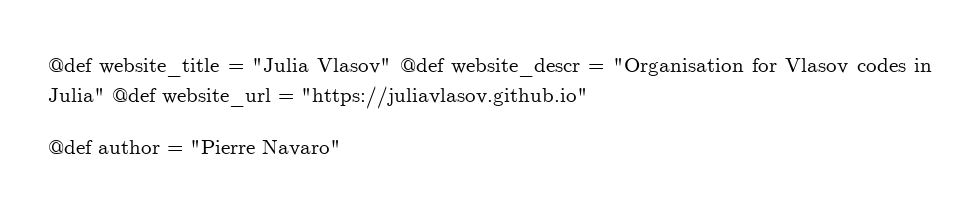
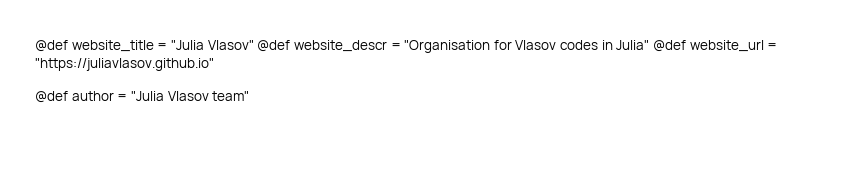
[190,139,341,156] "Pierre Navaro" -> [130,91,250,101] "Julia Vlasov team"

